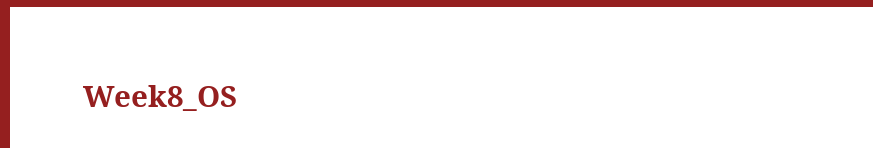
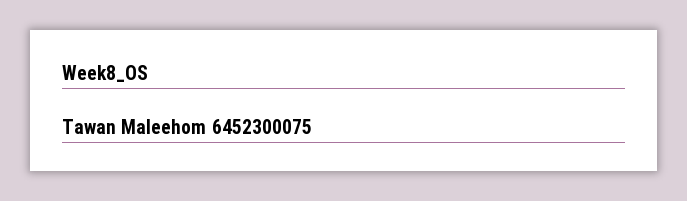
(237, 98) none -> [62,119,312,134] // Tawan Maleehom 6452300075

